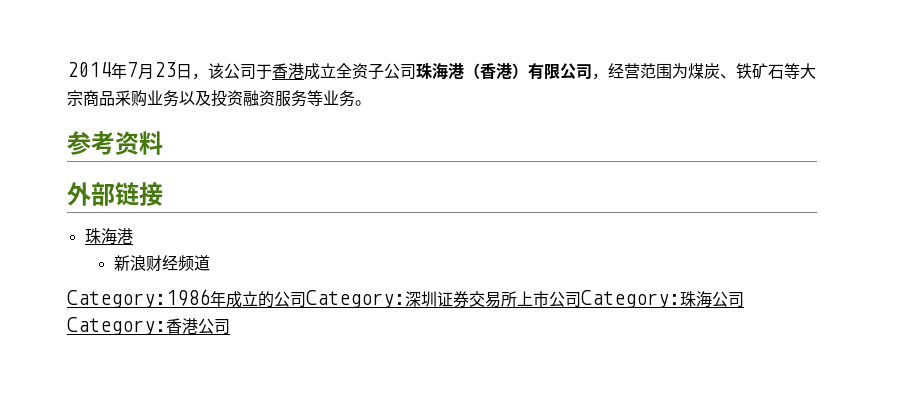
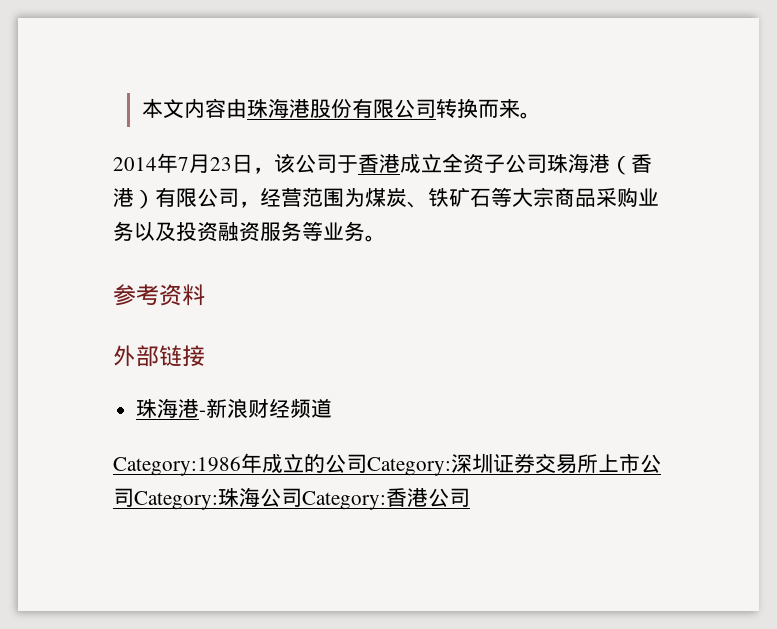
(67, 69) none -> [142,98,542,119] 本文内容由珠海港股份有限公司转换而来。 //
(133, 236) // -> [199,410,207,416] -

